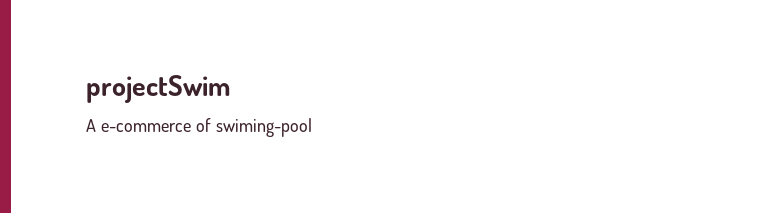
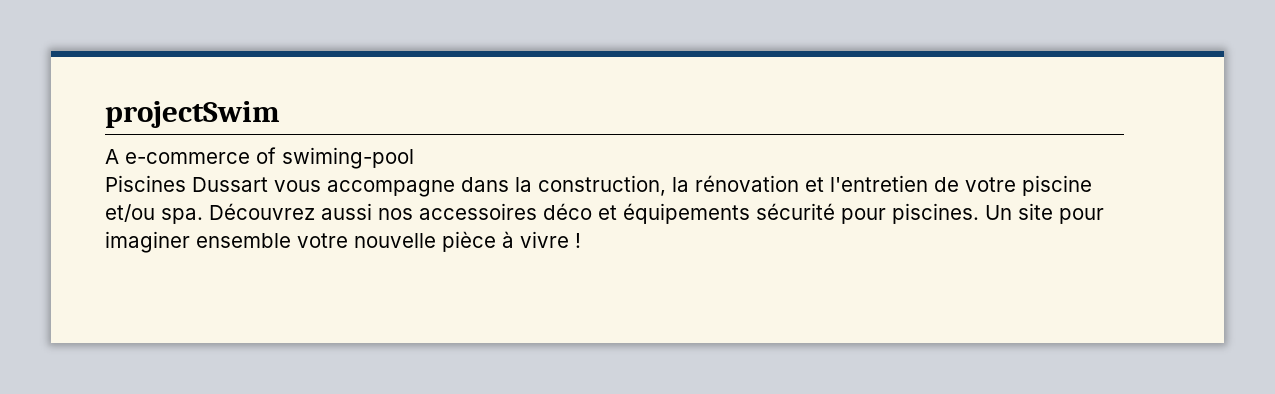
(312, 127) none -> [105,175,1092,197] [105,203,1104,224] [105,231,581,253] // Piscines Dussart vous accompagne dans la construction, la rénovation et l'entretien de votre piscine et/ou spa. Découvrez aussi nos accessoires déco et équipements sécurité pour piscines. Un site pour imaginer ensemble votre nouvelle pièce à vivre !

